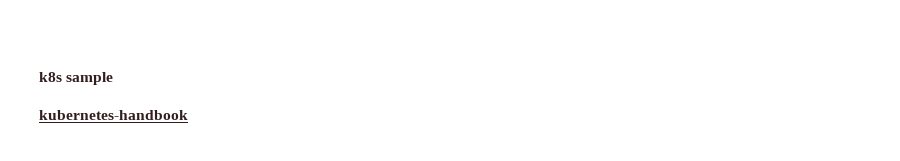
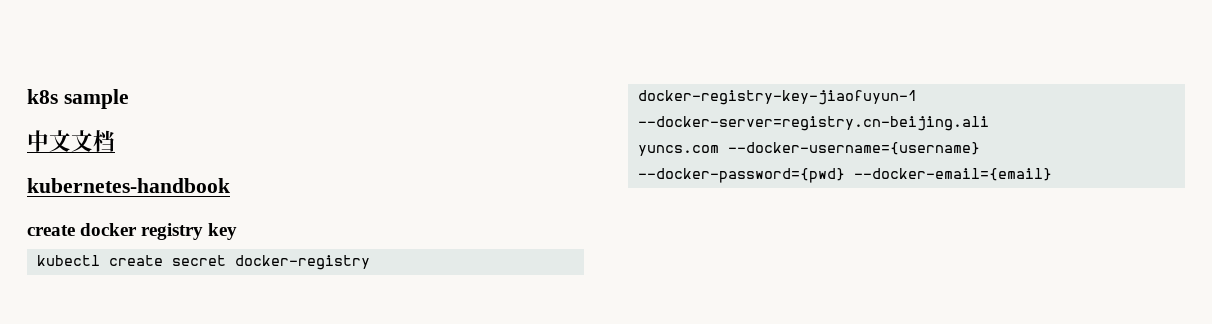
(114, 78) none -> [27,130,115,152] // 中文文档
(188, 115) none -> [27,223,238,240] [37,255,371,270] [638,90,918,105] [638,116,990,131] [638,142,981,156] [638,168,1053,183] // create docker registry key // kubectl create secret docker-registry docker-registry-key-jiaofuyun-1 --docker-server=registry.cn-beijing.ali // yuncs.com --docker-username={username} --docker-password={pwd} --docker-email={email}

